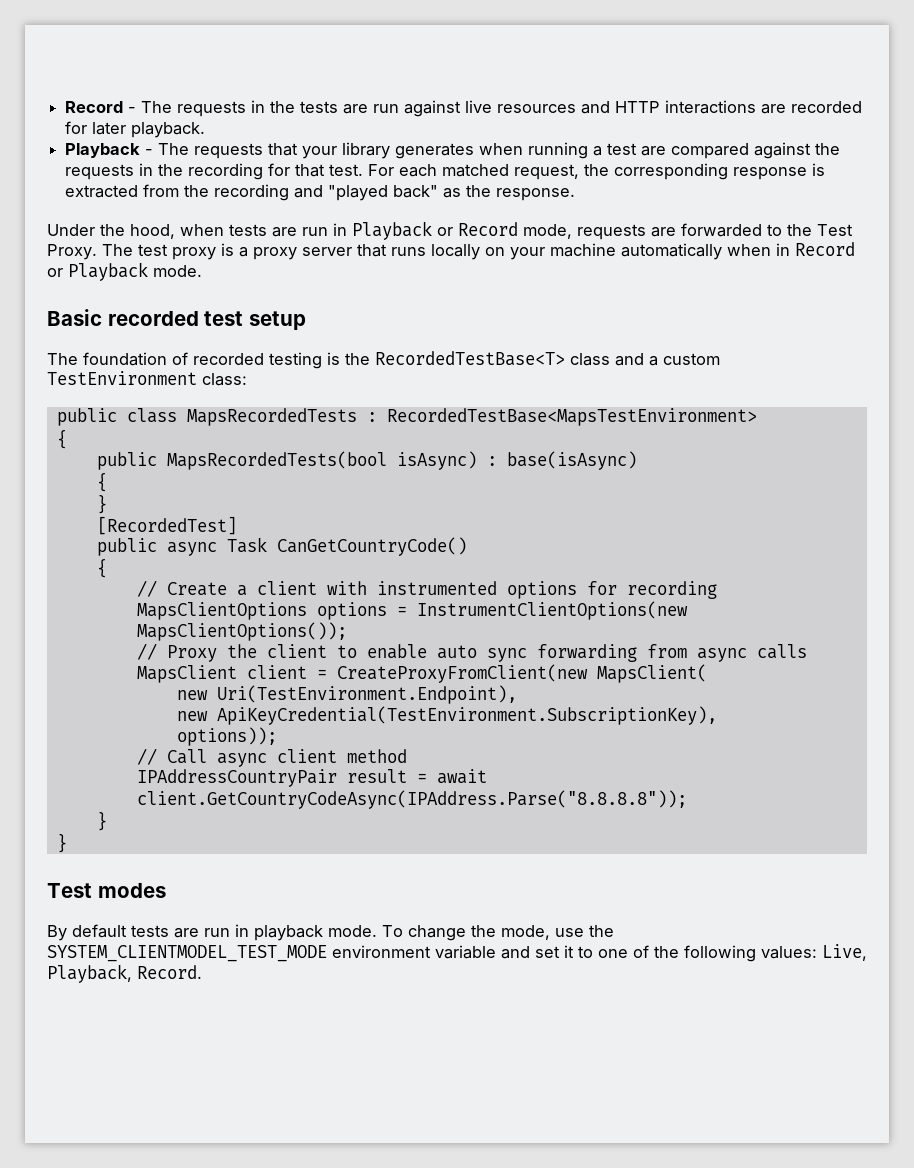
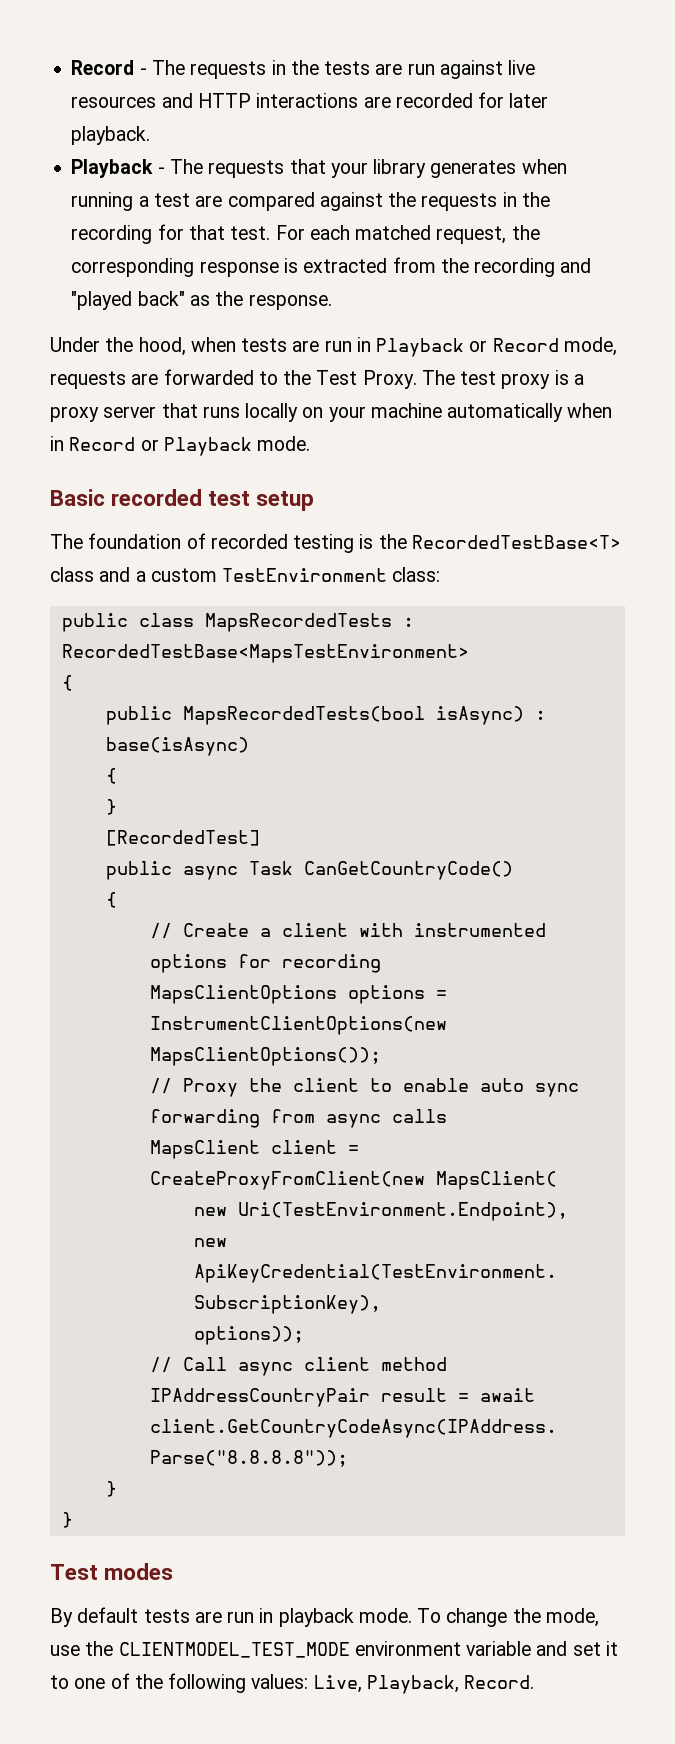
[47,945,327,962] SYSTEM_CLIENTMODEL_TEST_MODE -> [118,1642,350,1658] CLIENTMODEL_TEST_MODE

